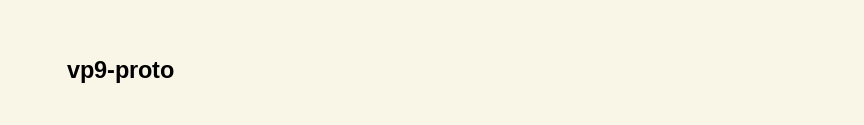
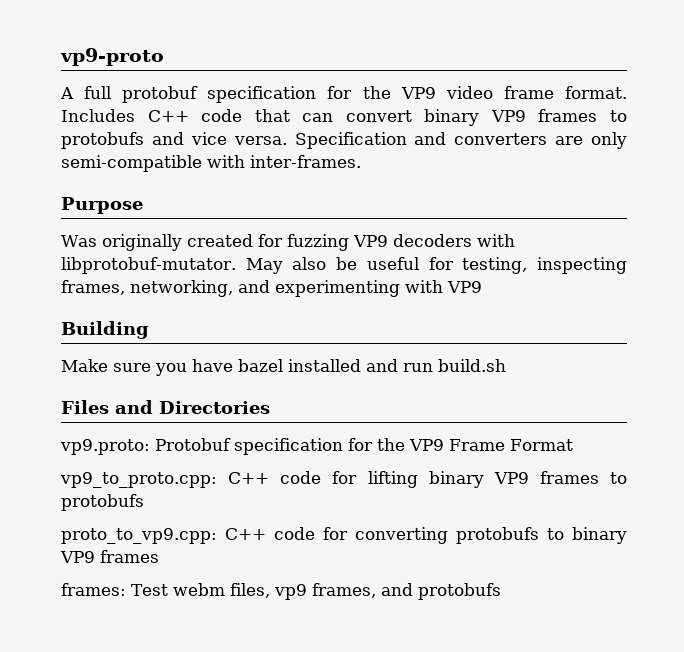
(174, 72) none -> [60,86,627,103] [61,109,627,126] [61,132,627,149] [61,155,361,172] [61,197,143,214] [61,234,515,251] [61,257,627,274] [61,280,482,297] [61,321,149,339] [61,359,506,376] [61,400,270,414] [60,438,573,455] [60,471,627,488] [61,494,144,511] [61,527,627,544] [60,550,159,563] [61,583,501,600] // A full protobuf specification for the VP9 video frame format. Includes C++ code that can convert binary VP9 frames to protobufs and vice versa. Specification and converters are only semi-compatible with inter-frames. // Purpose // Was originally created for fuzzing VP9 decoders with libprotobuf-mutator. May also be useful for testing, inspecting frames, networking, and experimenting with VP9 // Building // Make sure you have bazel installed and run build.sh // Files and Directories // vp9.proto: Protobuf specification for the VP9 Frame Format // vp9_to_proto.cpp: C++ code for lifting binary VP9 frames to protobufs // proto_to_vp9.cpp: C++ code for converting protobufs to binary VP9 frames // frames: Test webm files, vp9 frames, and protobufs

